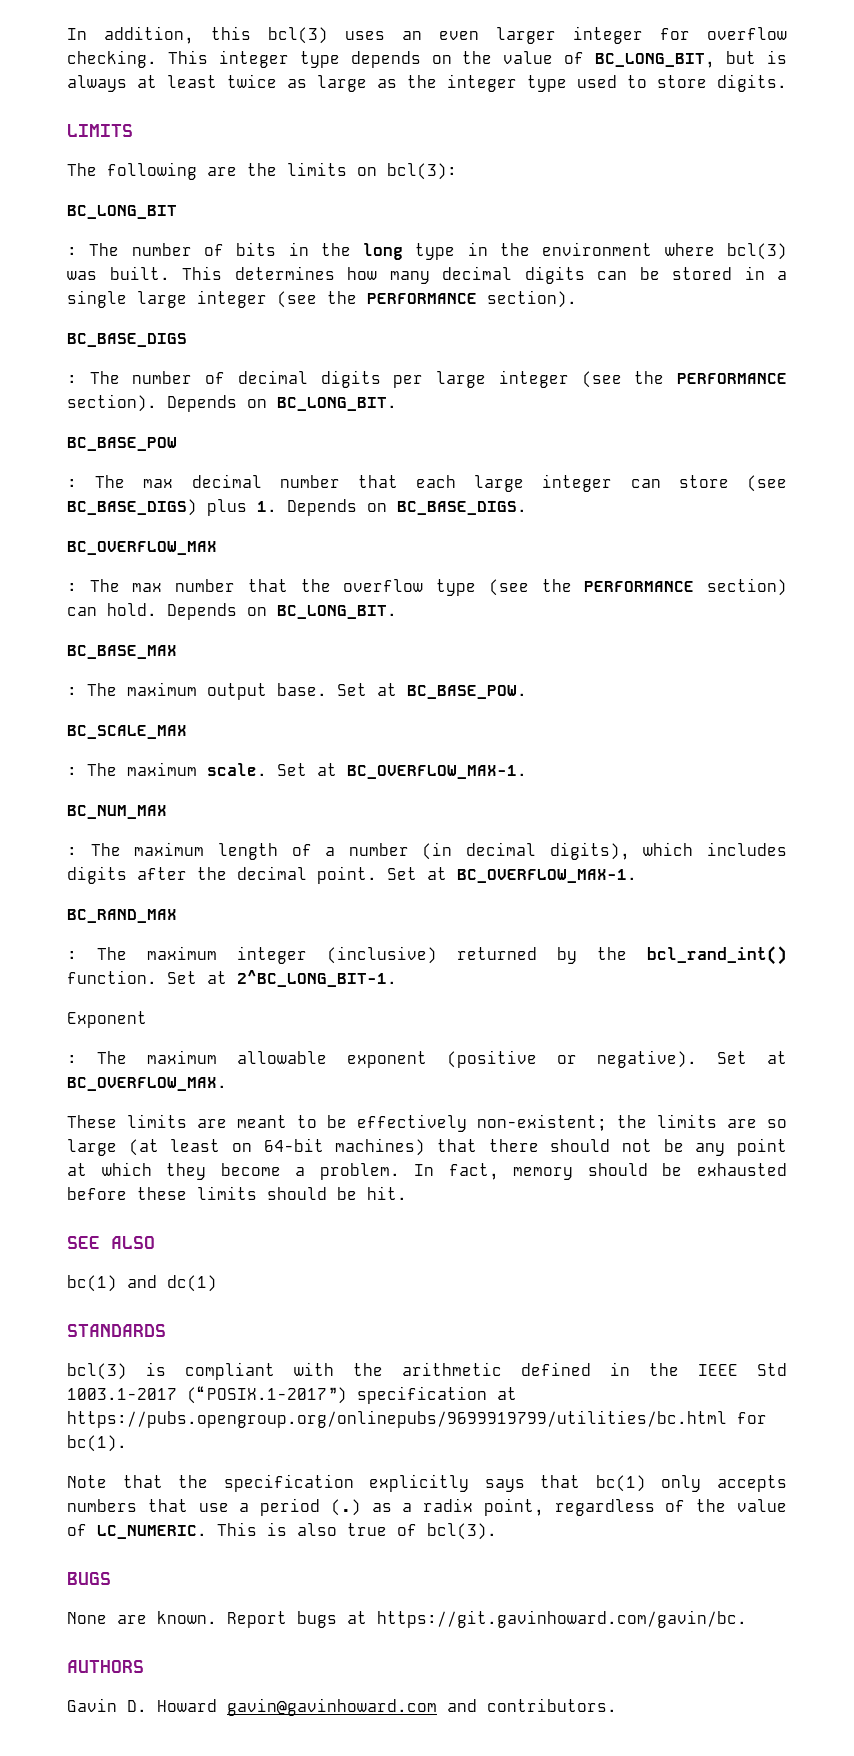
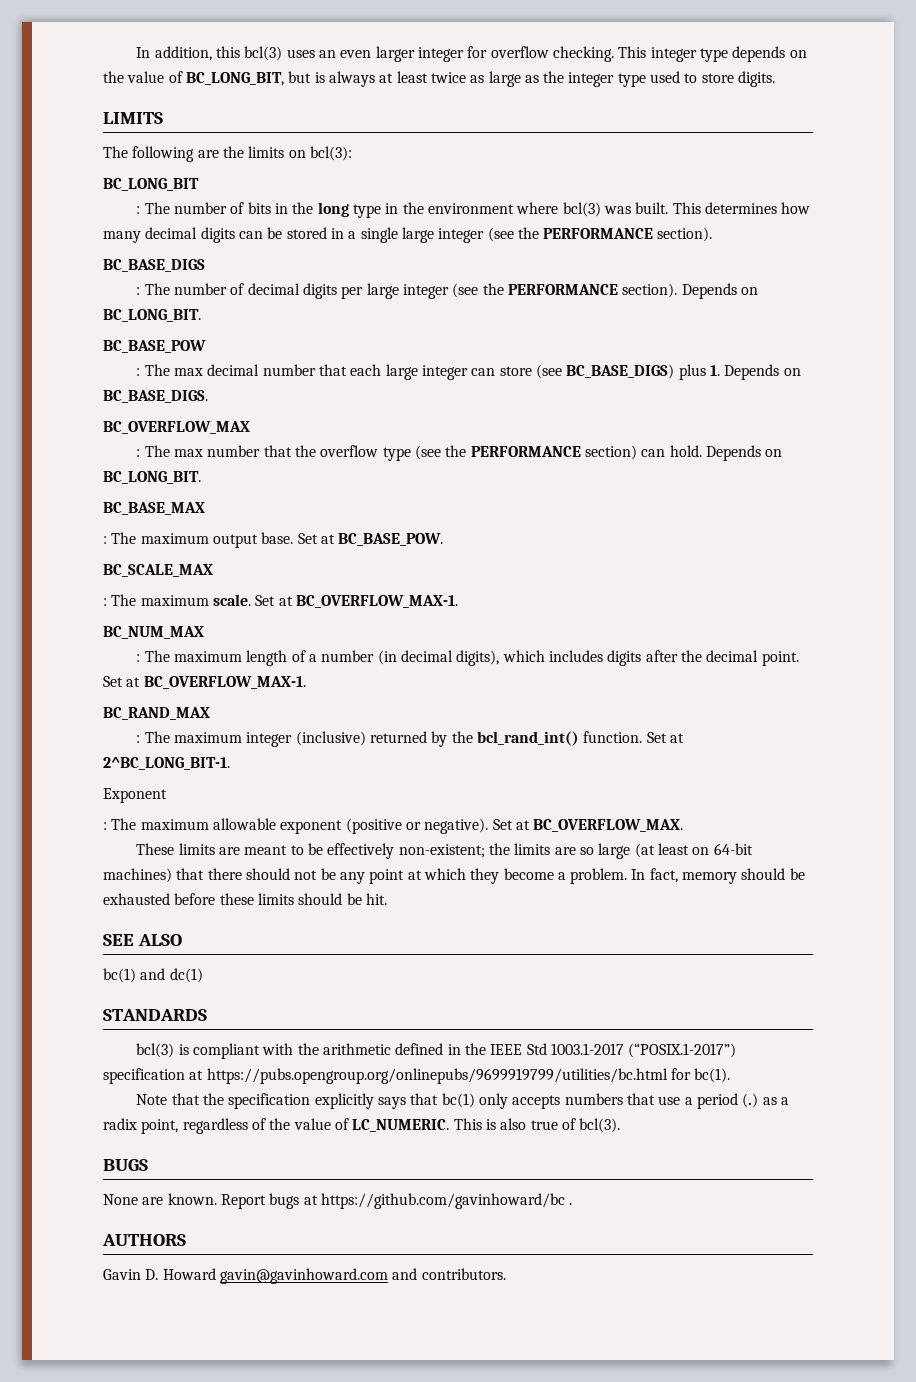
[377,1610,747,1628] https://git.gavinhoward.com/gavin/bc. -> [320,1193,573,1209] https://github.com/gavinhoward/bc .

